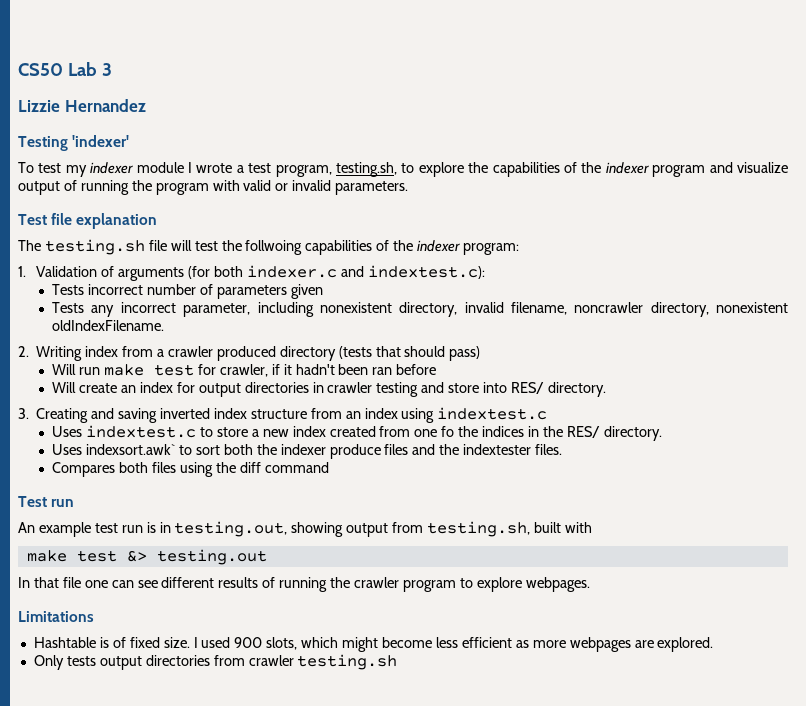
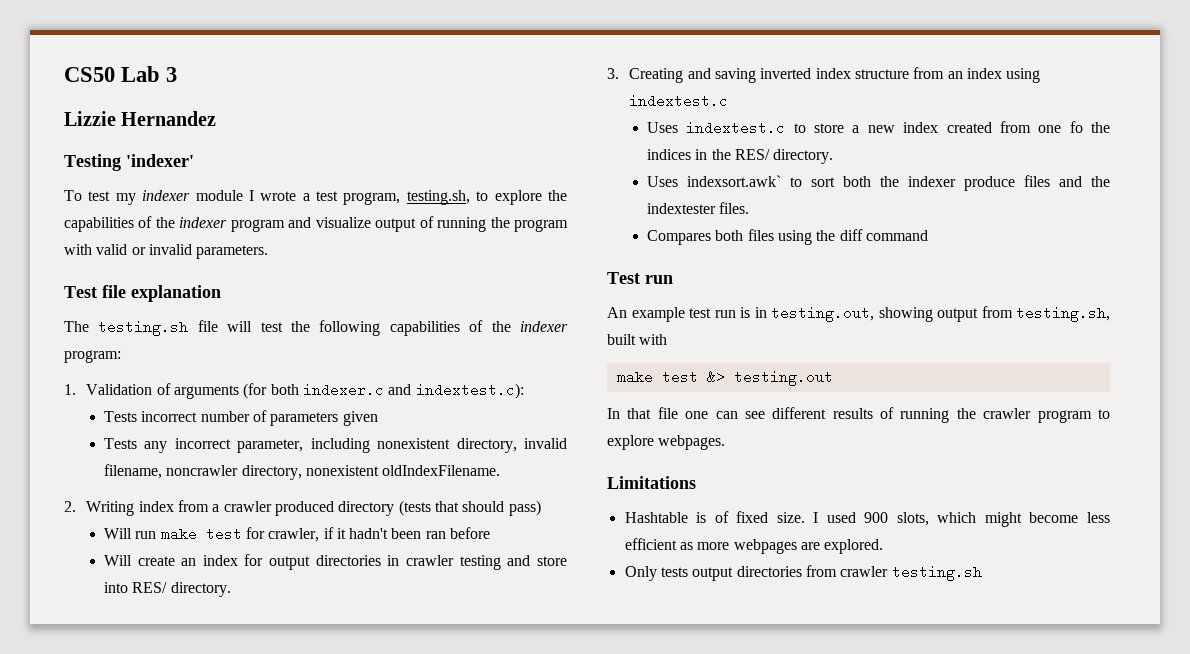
[245,240,303,255] follwoing -> [319,320,381,336] following

